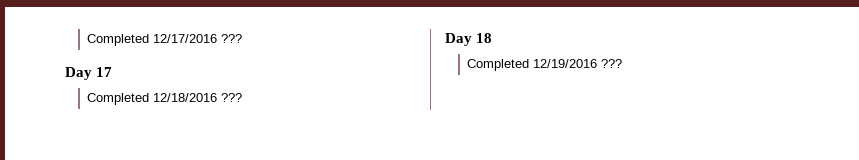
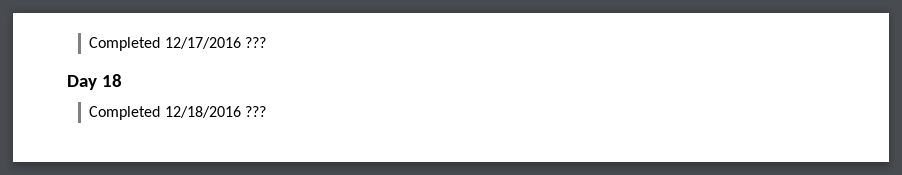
[65,67,113,80] [86,93,242,105] // Day 17 // Completed 12/18/2016 ??? -> (267, 42) none
[532,59,597,68] 12/19/2016 -> [164,106,241,118] 12/18/2016

